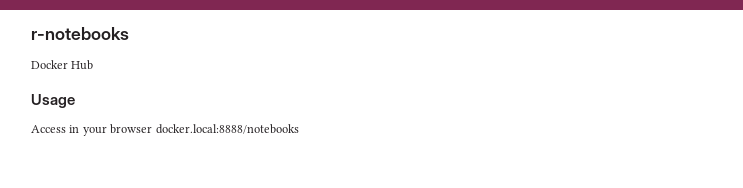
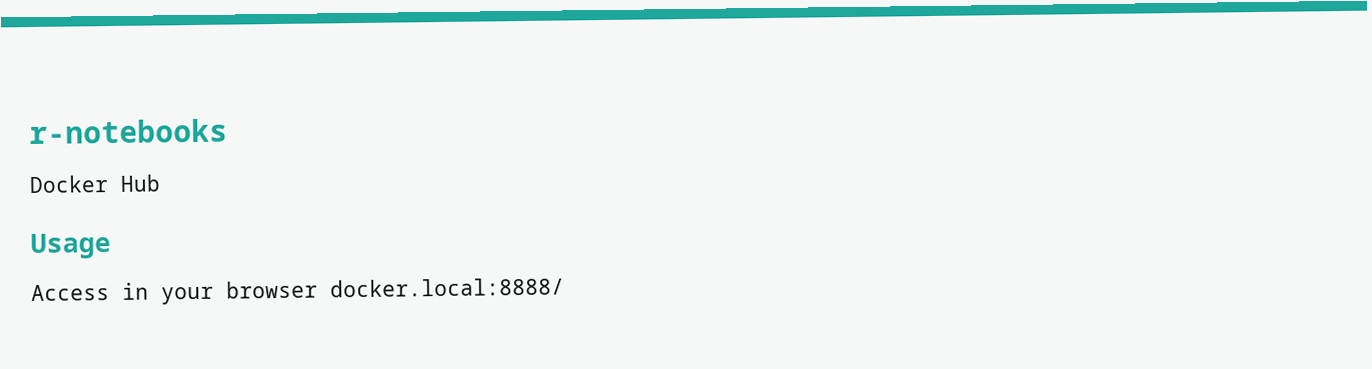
[155,124,299,134] docker.local:8888/notebooks -> [330,277,565,298] docker.local:8888/

